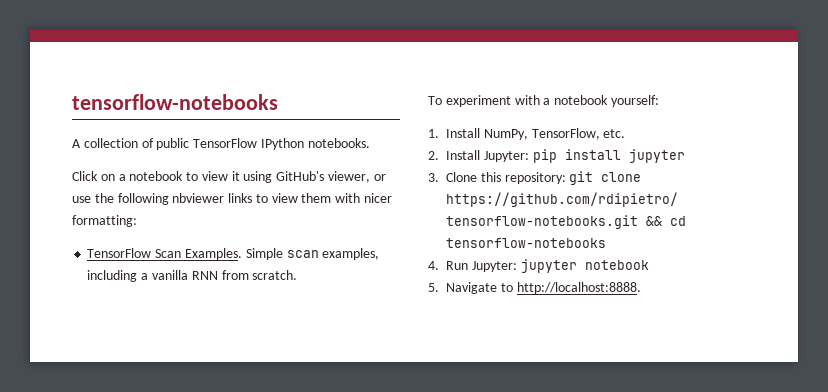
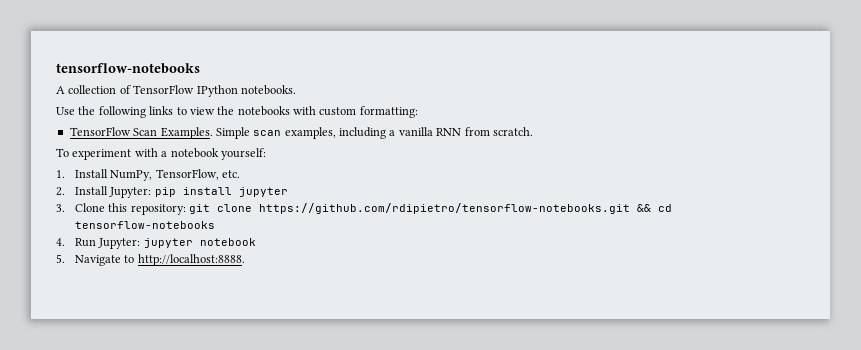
[156,138,190,150] public -> (131, 89) none
[72,171,386,183] [72,196,91,203] Click on a notebook to view it using GitHub's viewer, or use -> [56,107,75,115] Use
[172,193,225,203] nbviewer -> (146, 112) none
[301,193,393,203] them with nicer -> [217,106,357,116] the notebooks with custom

